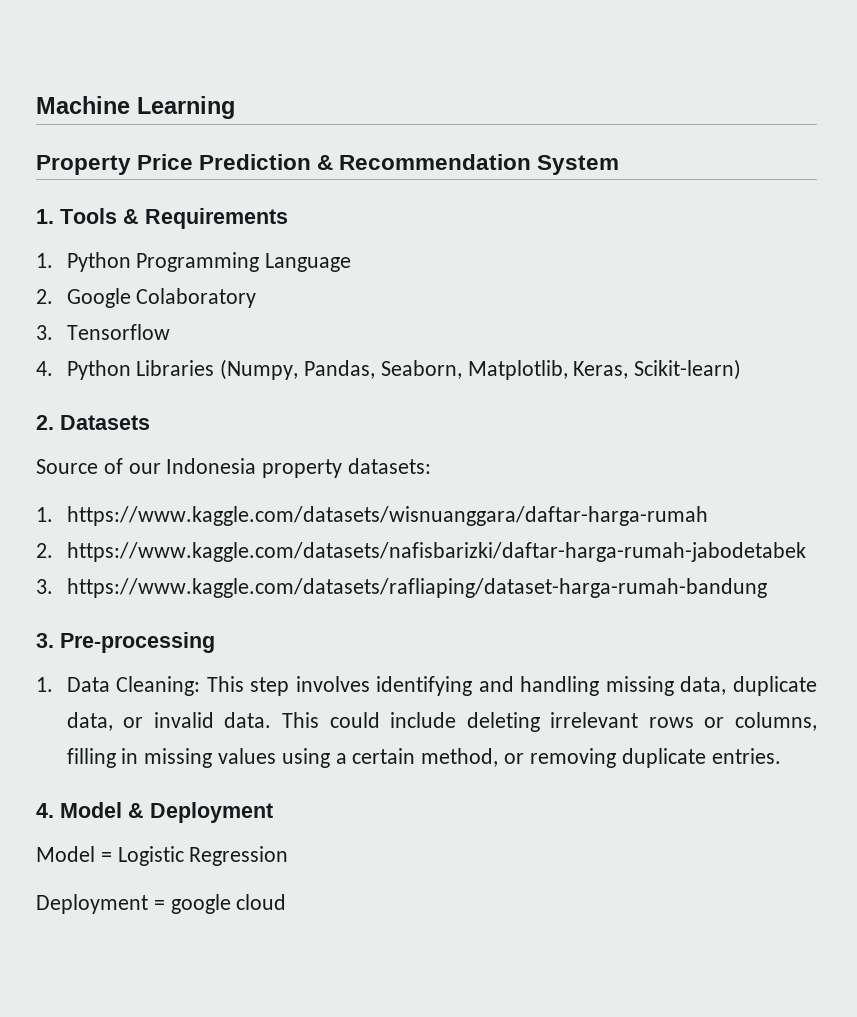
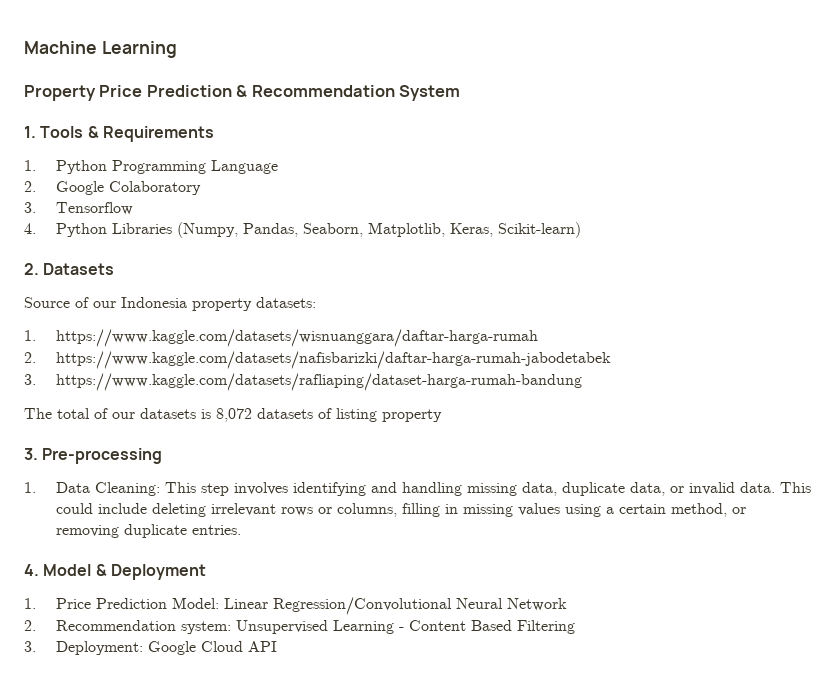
(767, 588) none -> [24,408,442,422] // The total of our datasets is 8,072 datasets of listing property
[36,846,289,866] [36,894,287,914] Model = Logistic Regression // Deployment = google cloud -> [24,597,567,615] [24,620,575,634] [24,641,277,655] 1. Price Prediction Model: Linear Regression/Convolutional Neural Network // 2. Recommendation system: Unsupervised Learning - Content Based Filtering // 3. Deployment: Google Cloud API

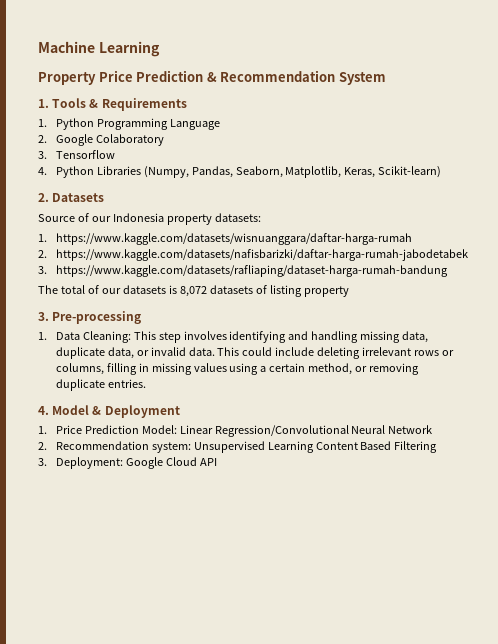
[398,627,404,631] - -> (314, 447) none

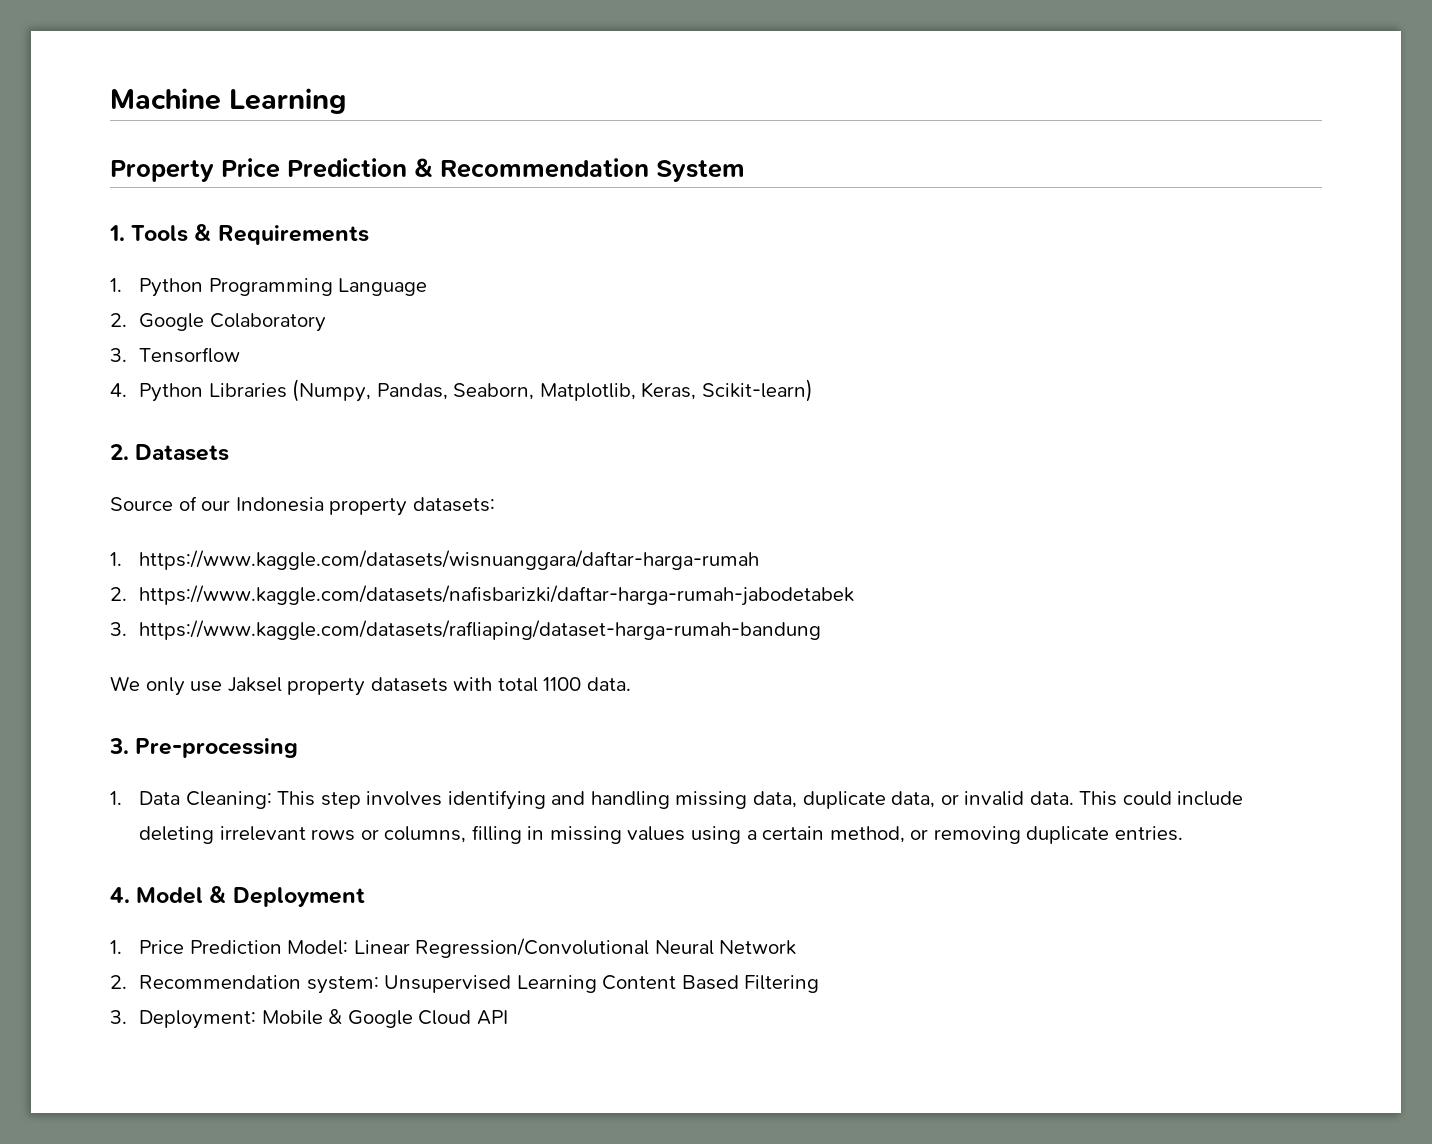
[38,285,349,297] The total of our datasets is 8,072 datasets of listing property -> [110,676,631,696] We only use Jaksel property datasets with total 1100 data.
(123, 463) none -> [261,1009,343,1025] Mobile &

